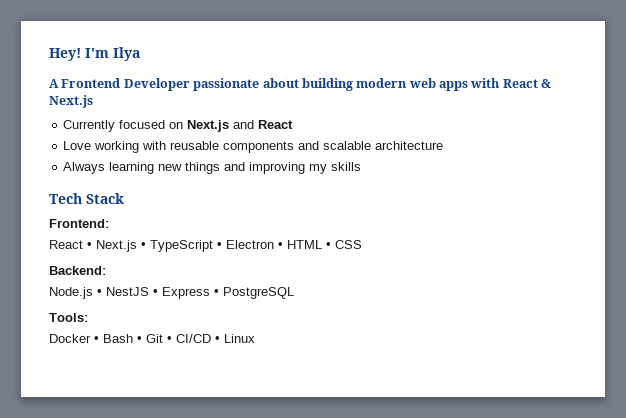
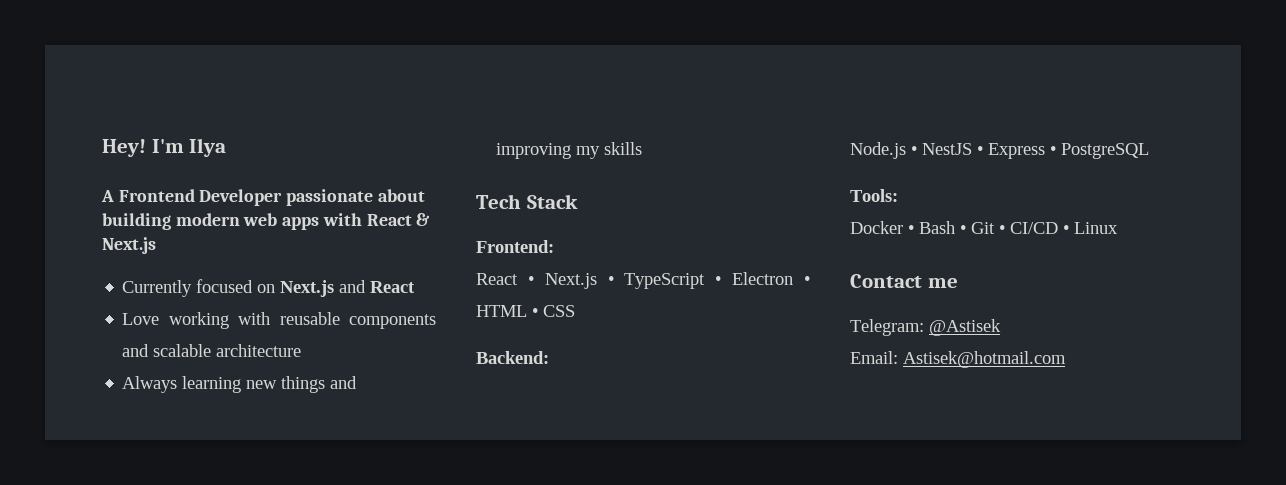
(255, 338) none -> [850,274,958,288] [850,319,1001,336] [850,351,1066,368] // Contact me // Telegram: @Astisek // Email: Astisek@hotmail.com

